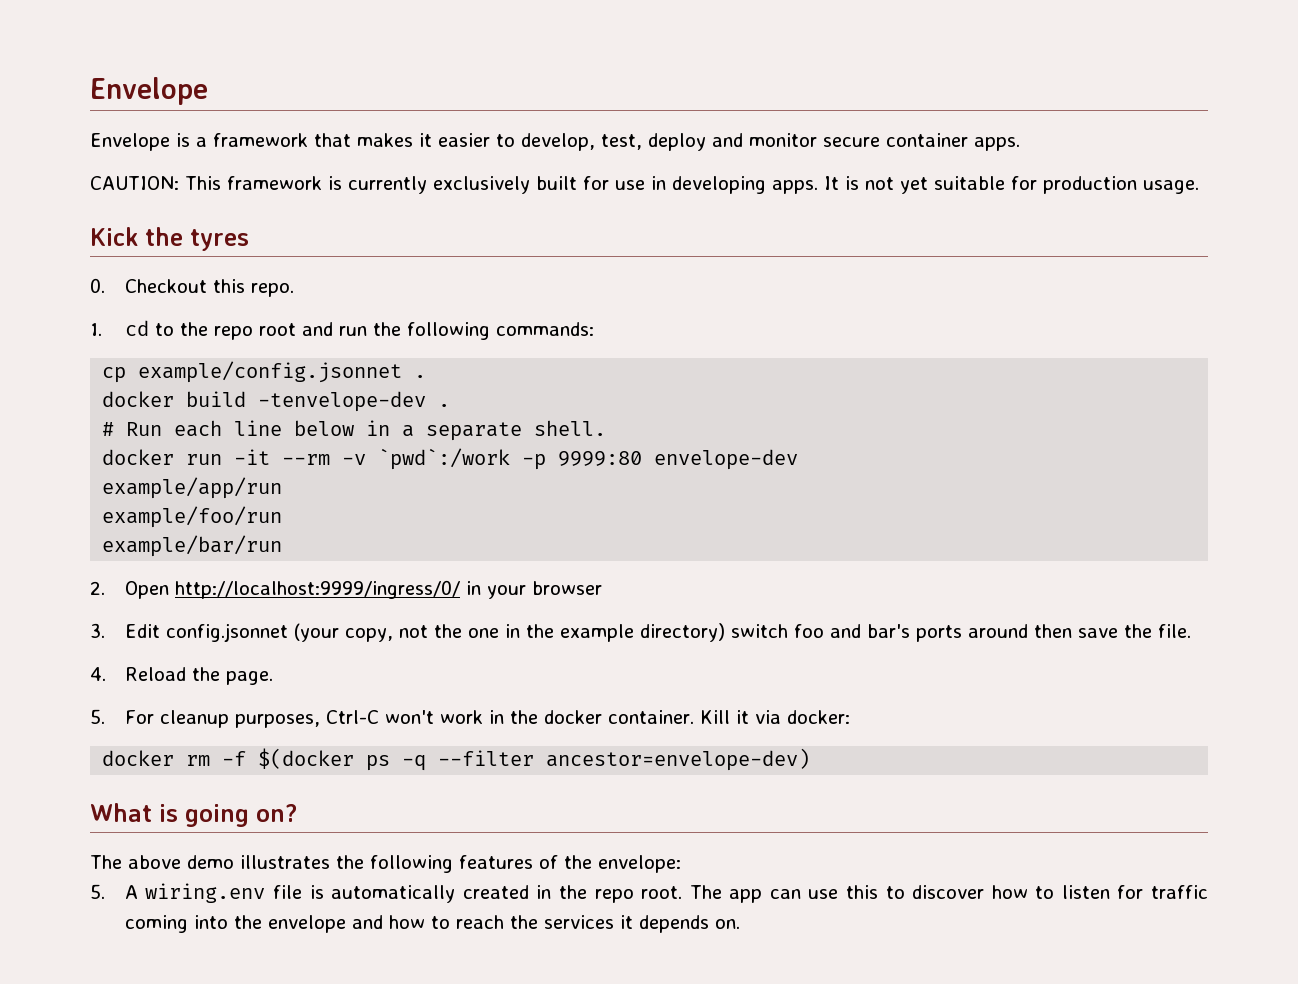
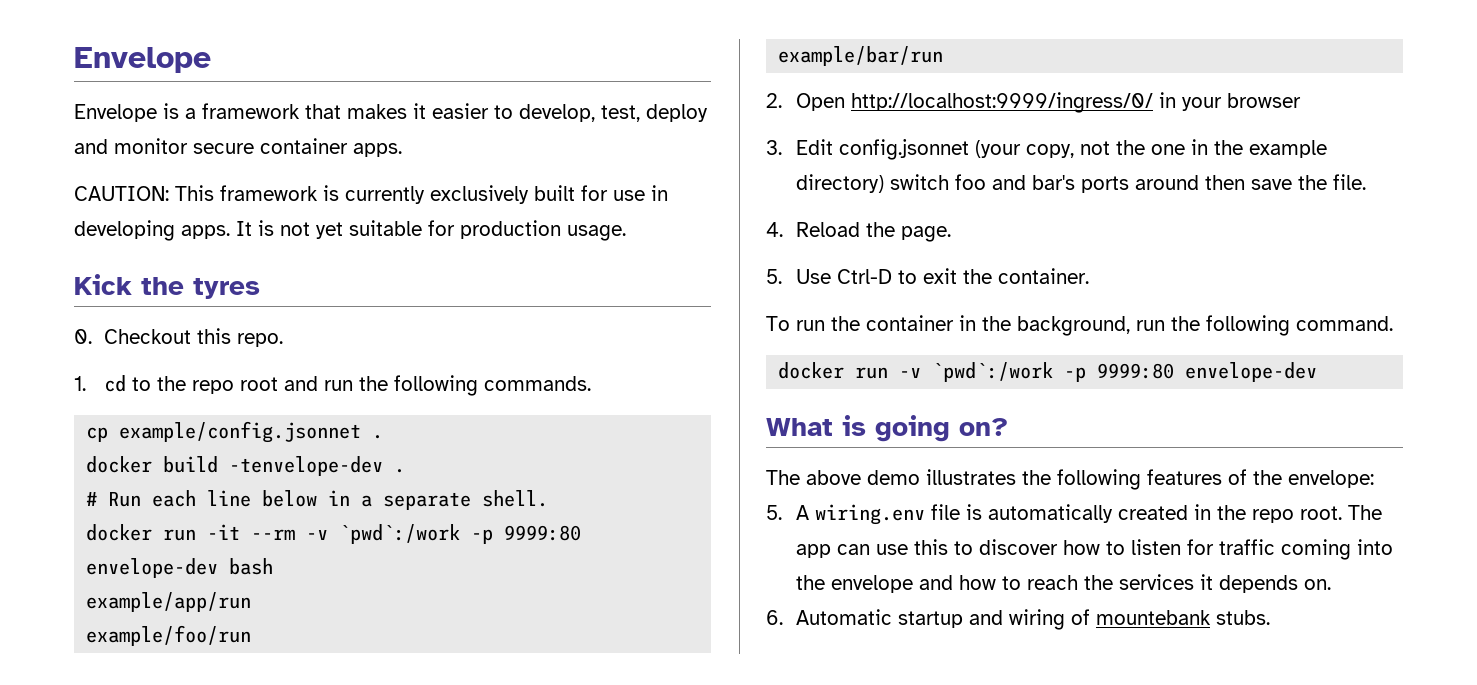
[495,322,594,336] commands: -> [484,376,592,391] commands.
(799, 459) none -> [229,558,274,575] bash
[124,710,850,728] [102,748,811,771] For cleanup purposes, Ctrl-C won't work in the docker container. Kill it via docker: // docker rm -f $(docker ps -q --filter ancestor=envelope-dev) -> [796,268,1090,284] [766,315,1393,336] [778,362,1318,382] Use Ctrl-D to exit the container. // To run the container in the background, run the following command. // docker run -v `pwd`:/work -p 9999:80 envelope-dev
(740, 924) none -> [766,609,1271,630] // 6. Automatic startup and wiring of mountebank stubs.

